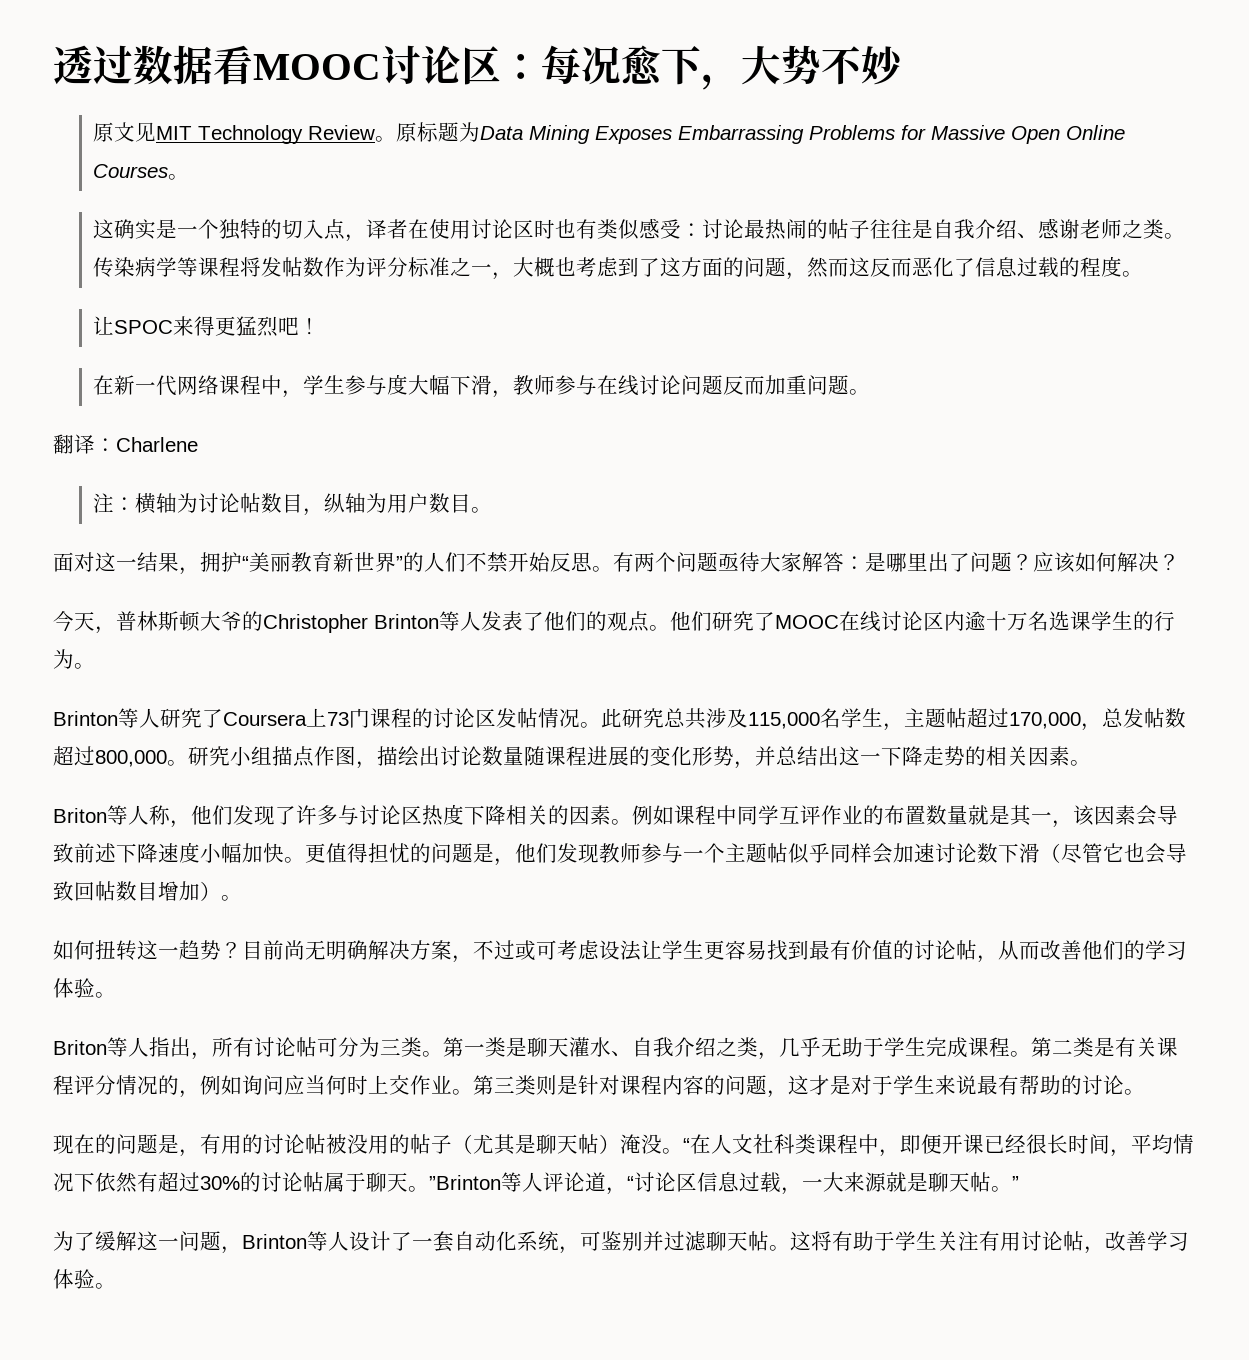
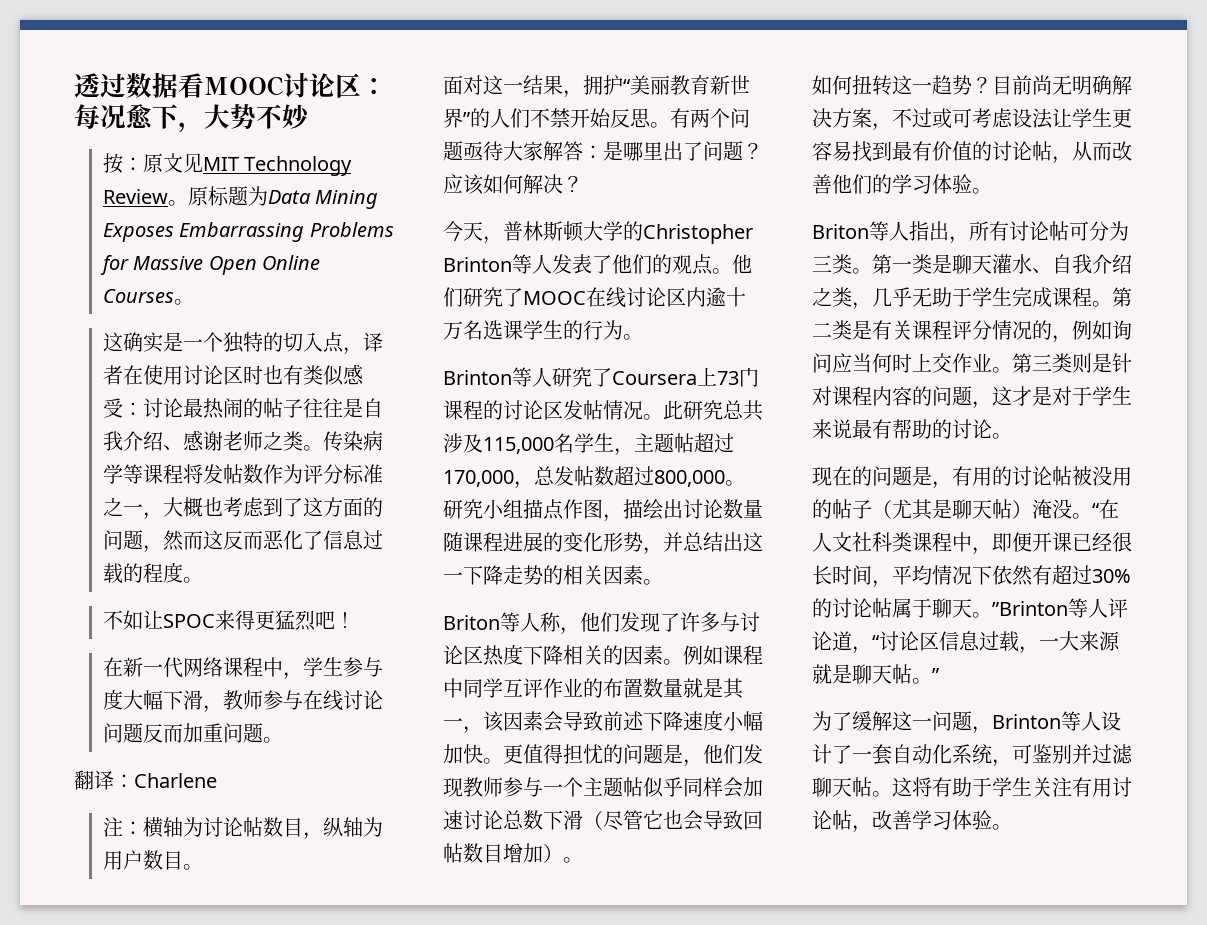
(904, 65) none -> [102,153,143,174] 按：
(1144, 274) none -> [102,610,143,630] 不如
[221,611,242,631] 爷 -> [603,221,623,241] 学
(977, 853) none -> [503,810,524,829] 总

